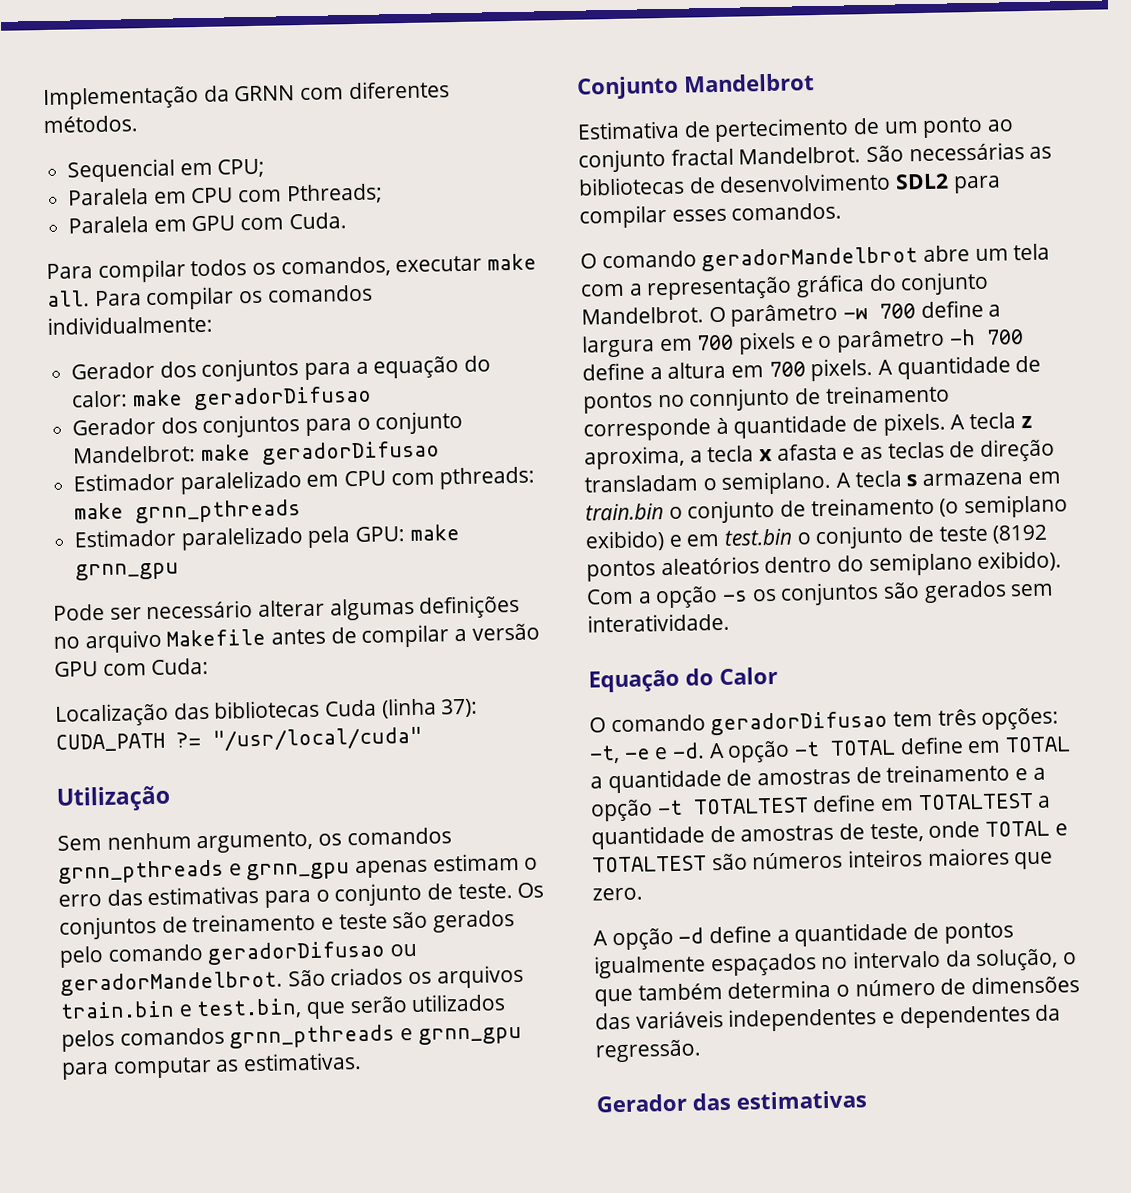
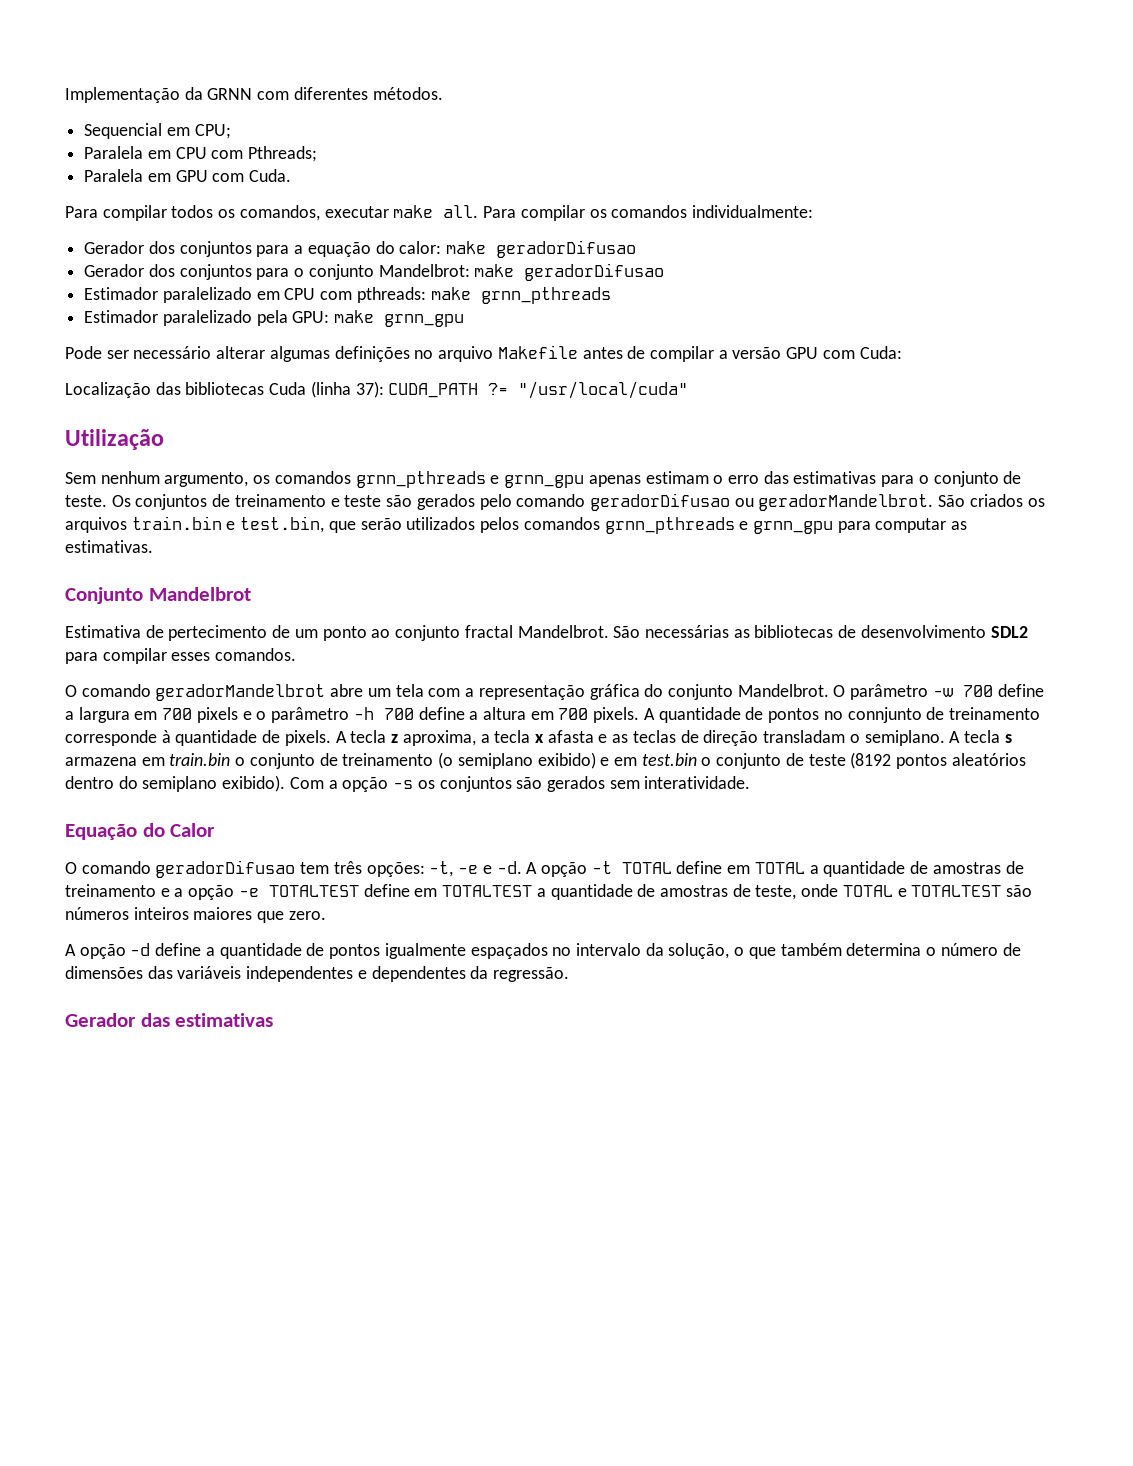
[656,799,683,816] -t -> [238,888,259,897] -e

